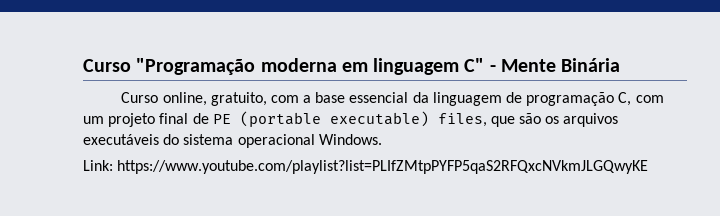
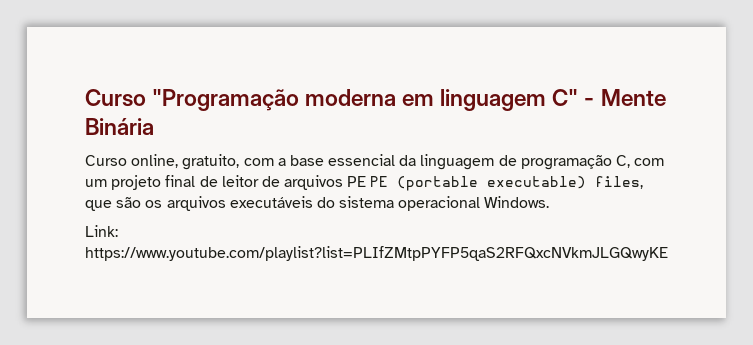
(209, 118) none -> [221,175,367,190] leitor de arquivos PE

